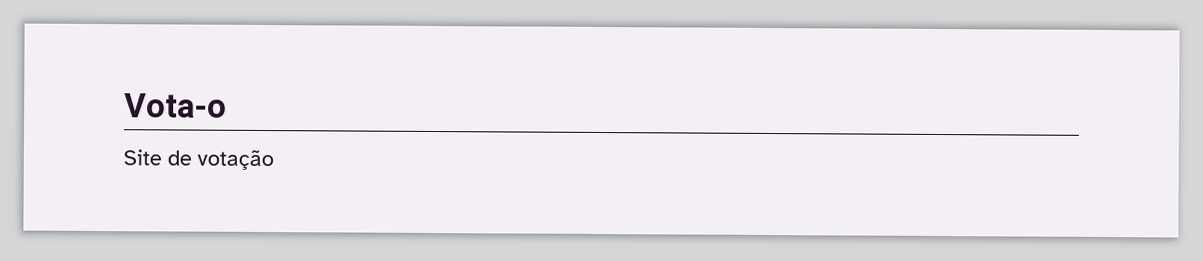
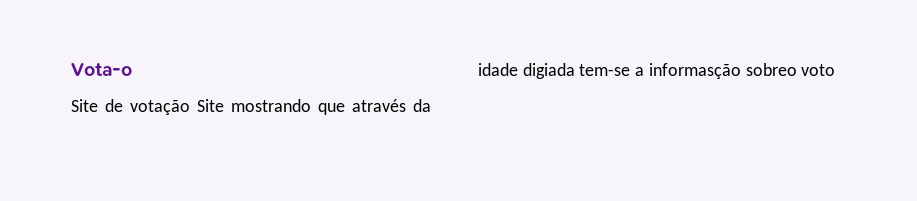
(274, 160) none -> [197,99,431,115] [478,63,836,79] Site mostrando que através da idade digiada tem-se a informasção sobreo voto

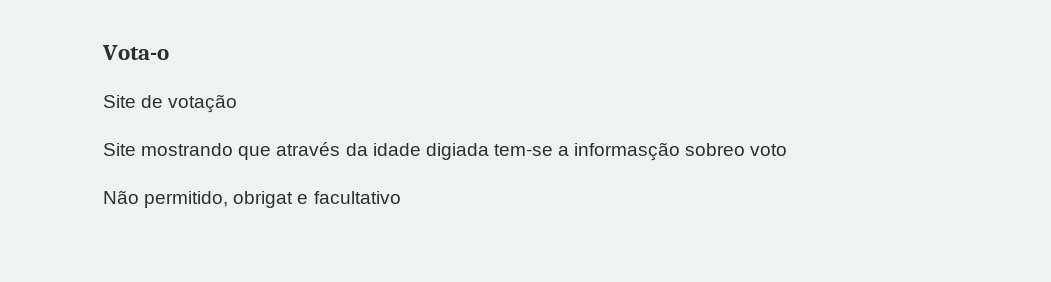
(190, 107) none -> (238, 103) //
(836, 70) none -> [103,190,401,208] // Não permitido, obrigat e facultativo

